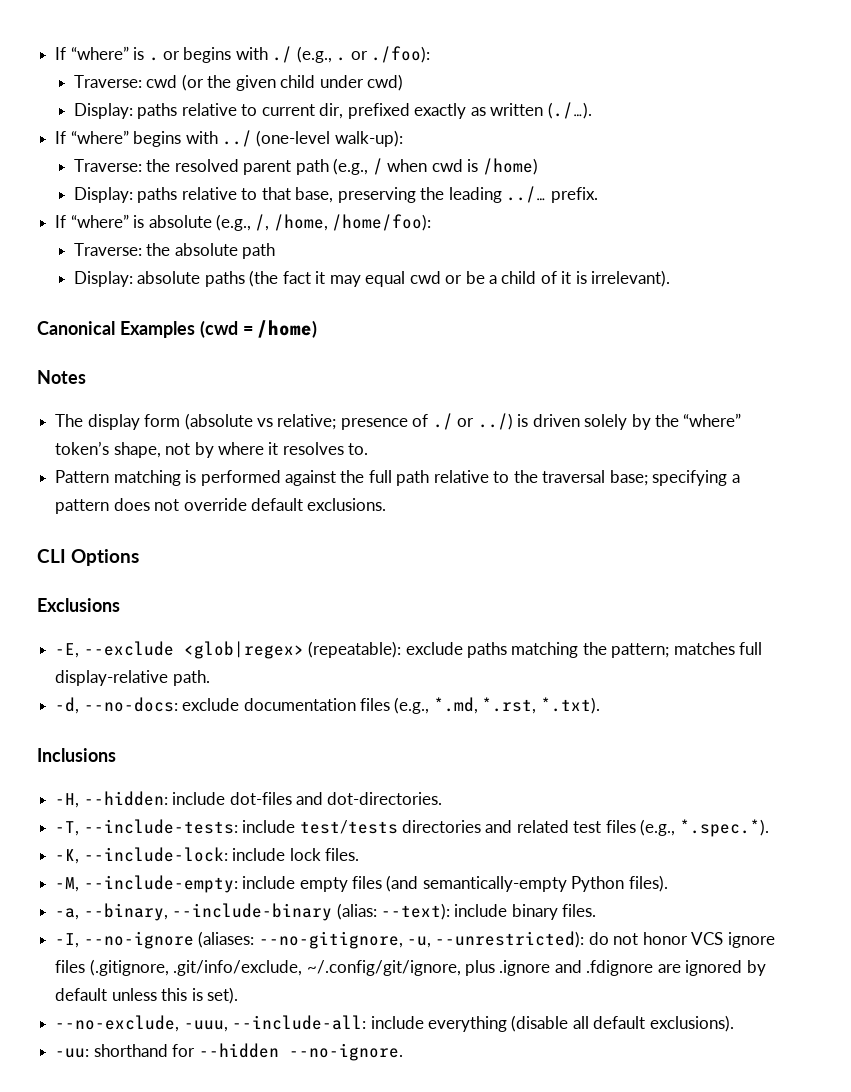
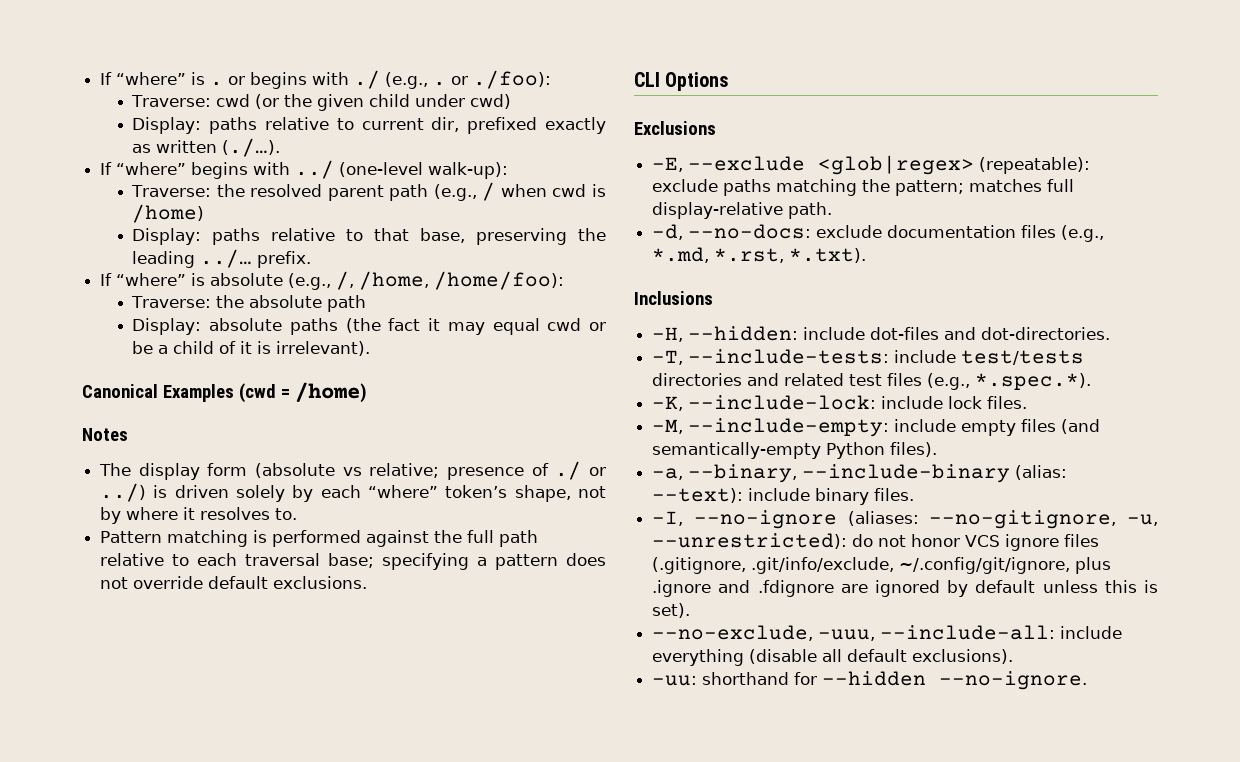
[654,414,679,427] the -> [320,485,361,498] each
[513,470,538,483] the -> [197,553,238,566] each

